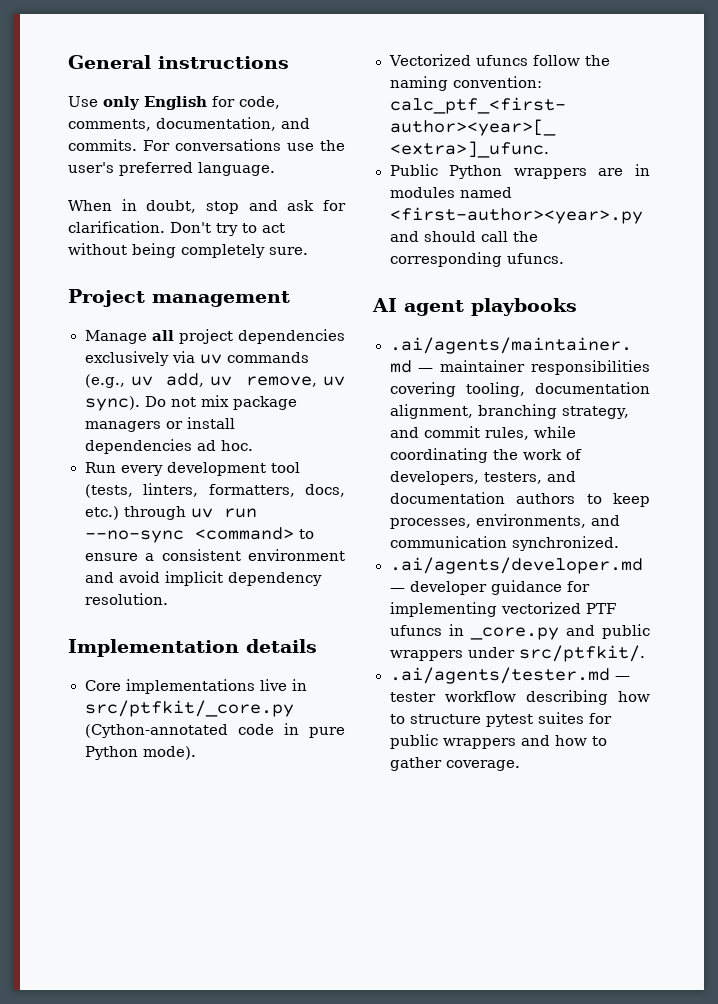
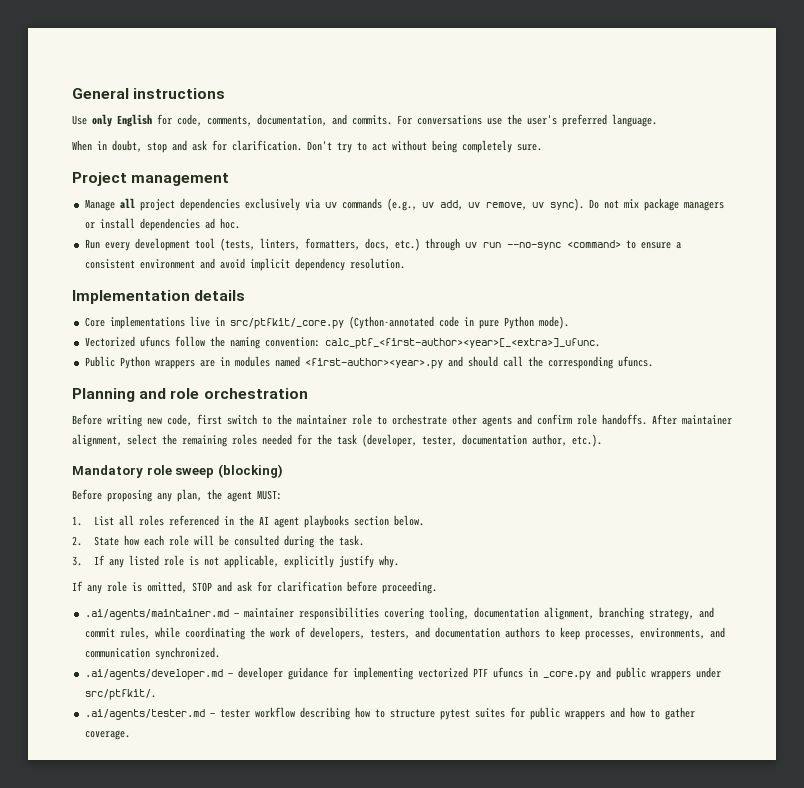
[372,298,577,316] AI agent playbooks -> [72,388,308,402] [72,414,732,427] [72,434,602,447] [72,464,283,478] [72,489,282,502] [72,515,424,528] [72,535,364,548] [72,555,399,568] [72,581,437,594] Planning and role orchestration // Before writing new code, first switch to the maintainer role to orchestrate other agents and confirm role handoffs. After maintainer alignment, select the remaining roles needed for the task (developer, tester, documentation author, etc.). // Mandatory role sweep (blocking) // Before proposing any plan, the agent MUST: // 1. List all roles referenced in the AI agent playbooks section below. // 2. State how each role will be consulted during the task. // 3. If any listed role is not applicable, explicitly justify why. // If any role is omitted, STOP and ask for clarification before proceeding.

